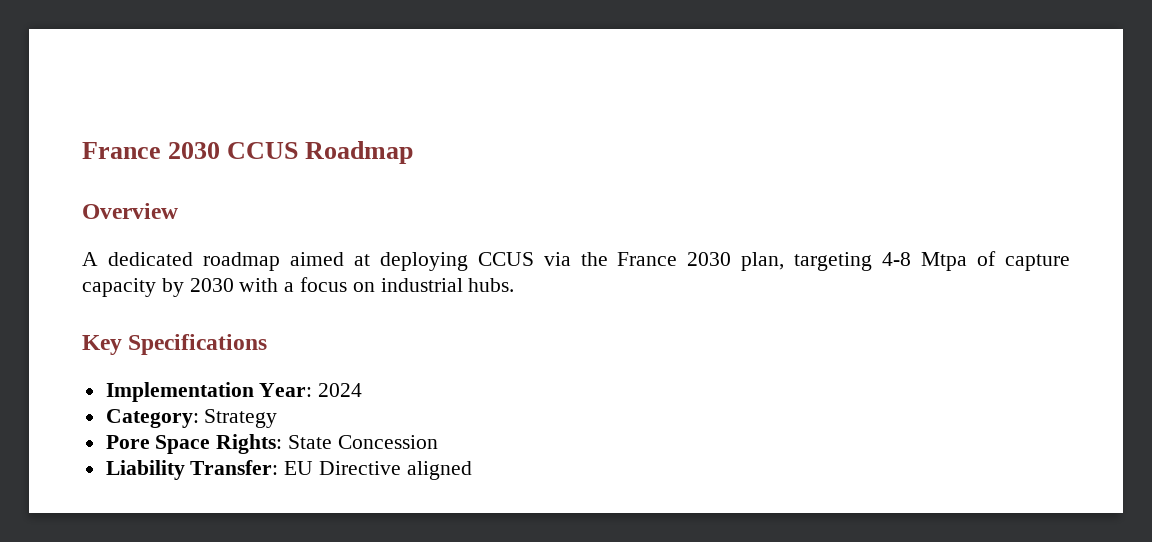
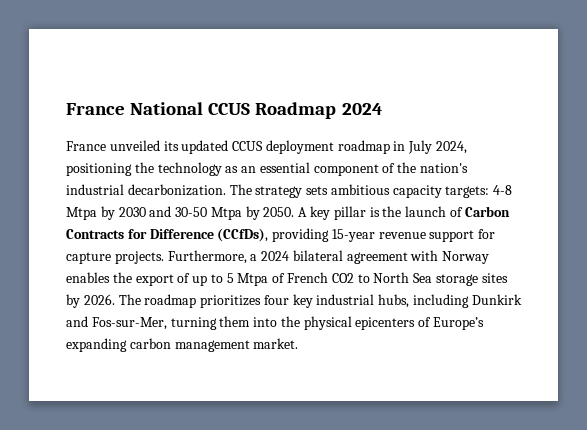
[82,142,221,159] France 2030 -> [66,102,204,115] France National
[82,203,178,219] [82,251,1070,271] [82,277,515,297] [82,334,268,355] [105,382,363,402] [105,409,278,428] [105,434,438,454] [105,460,472,480] // Overview // A dedicated roadmap aimed at deploying CCUS via the France 2030 plan, targeting 4-8 Mtpa of capture capacity by 2030 with a focus on industrial hubs. // Key Specifications // Implementation Year: 2024 // Category: Strategy // Pore Space Rights: State Concession // Liability Transfer: EU Directive aligned -> [341,103,383,115] [66,140,468,154] [66,162,469,176] [66,184,513,198] [66,206,510,220] [66,228,496,242] [66,250,490,264] [66,272,508,286] [66,294,522,308] [66,316,485,330] [66,338,299,352] 2024 // France unveiled its updated CCUS deployment roadmap in July 2024, positioning the technology as an essential component of the nation's industrial decarbonization. The strategy sets ambitious capacity targets: 4-8 Mtpa by 2030 and 30-50 Mtpa by 2050. A key pillar is the launch of Carbon Contracts for Difference (CCfDs), providing 15-year revenue support for capture projects. Furthermore, a 2024 bilateral agreement with Norway enables the export of up to 5 Mtpa of French CO2 to North Sea storage sites by 2026. The roadmap prioritizes four key industrial hubs, including Dunkirk and Fos-sur-Mer, turning them into the physical epicenters of Europe’s expanding carbon management market.

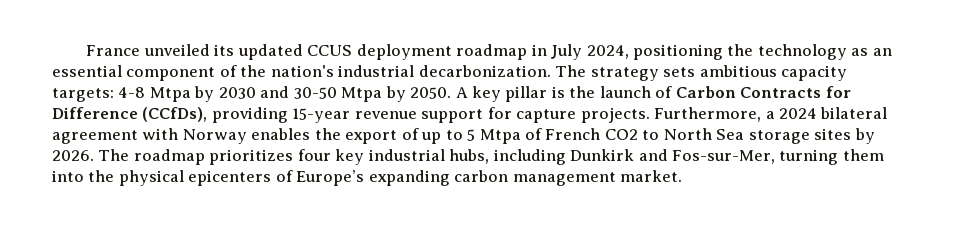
[66,102,383,119] [66,141,106,151] France National CCUS Roadmap 2024 // France -> [86,45,141,56] France

